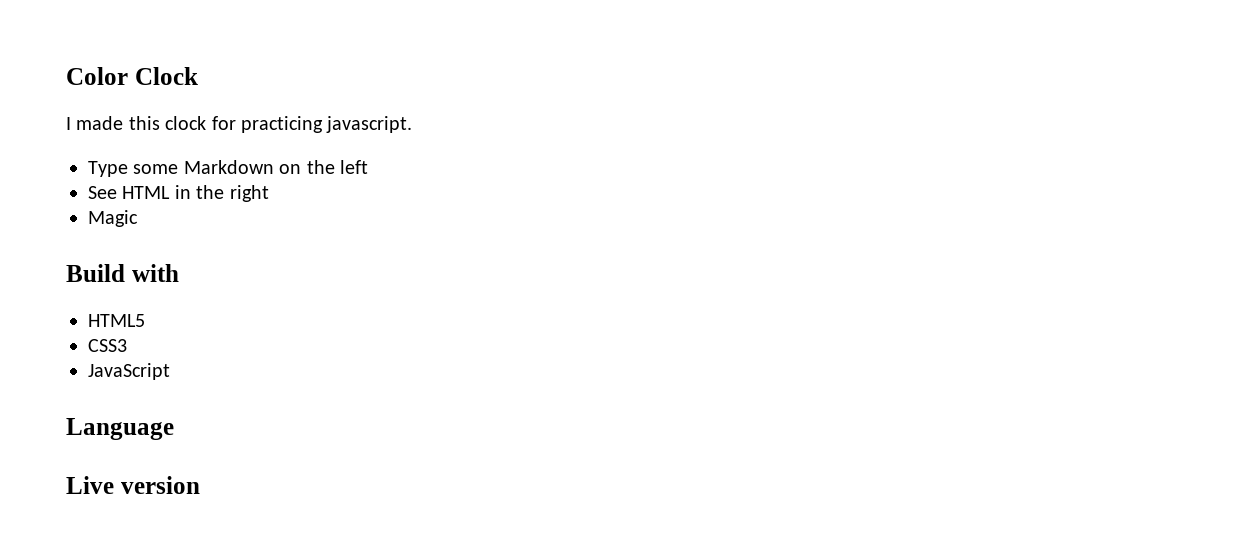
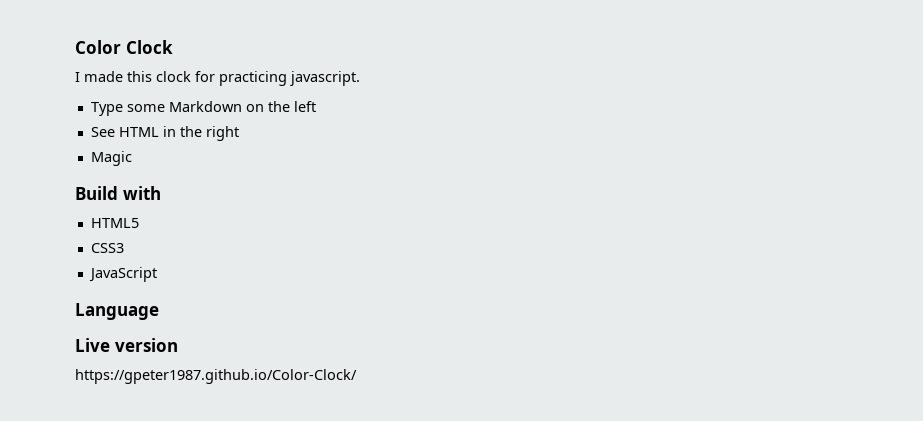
(200, 485) none -> [75,369,357,384] // https://gpeter1987.github.io/Color-Clock/

